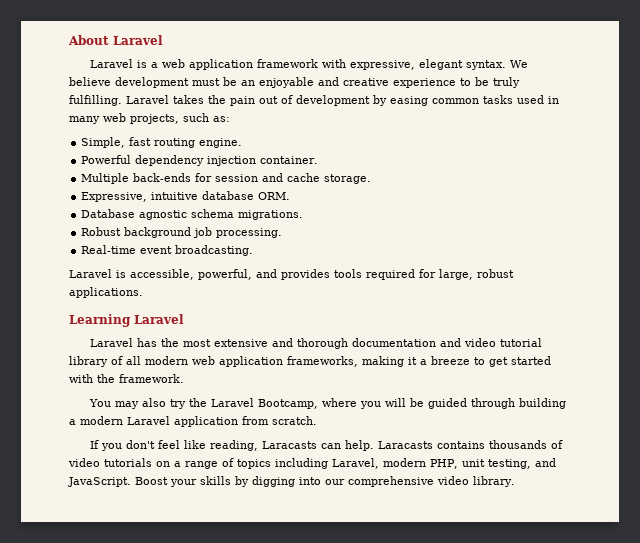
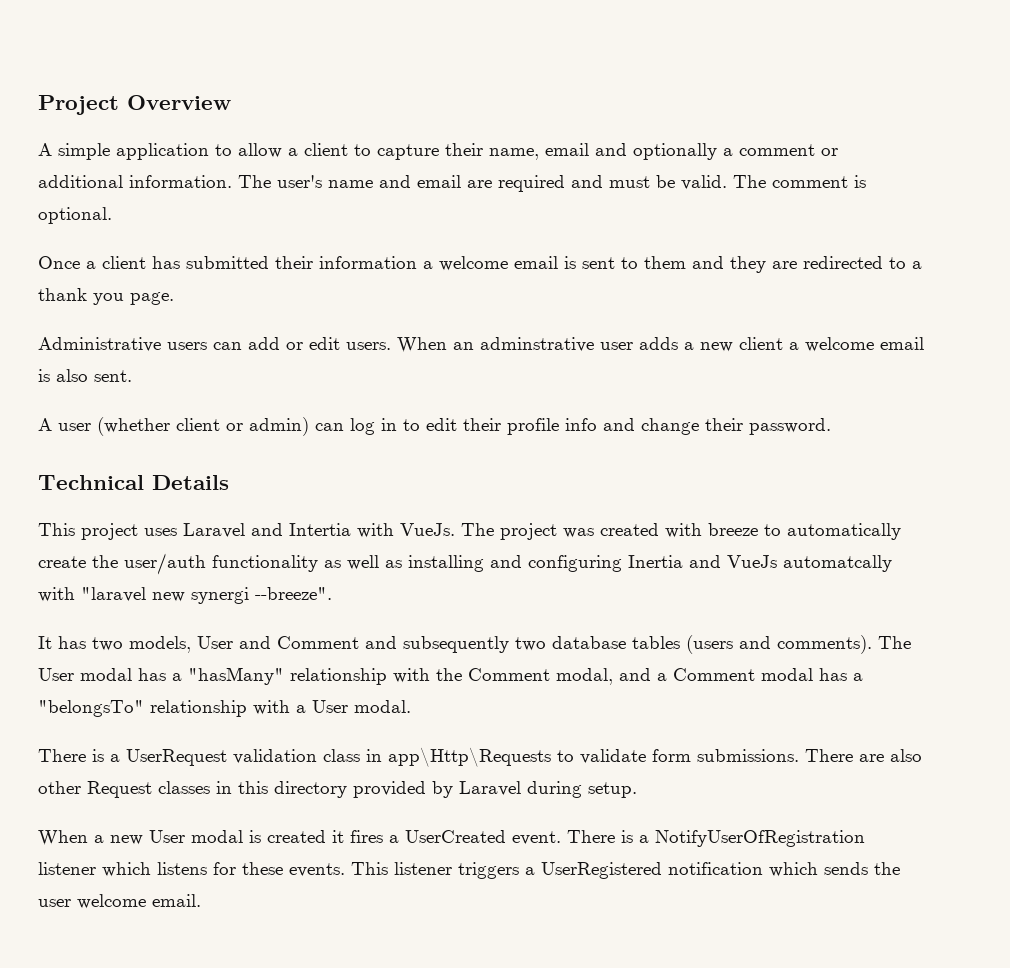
[68,35,163,45] [89,59,528,70] [69,77,520,88] [69,95,559,106] [69,113,230,124] [81,137,243,148] [81,155,319,166] [81,173,372,184] [81,191,291,202] [81,209,304,220] [81,227,283,238] [81,245,254,256] [69,269,514,280] [69,287,143,298] [69,314,184,327] [89,338,542,349] [69,356,551,367] [69,374,184,383] [88,398,566,409] [69,416,317,427] [89,440,563,451] [68,458,556,469] [68,476,515,487] About Laravel // Laravel is a web application framework with expressive, elegant syntax. We believe development must be an enjoyable and creative experience to be truly fulfilling. Laravel takes the pain out of development by easing common tasks used in many web projects, such as: // Simple, fast routing engine. // Powerful dependency injection container. // Multiple back-ends for session and cache storage. // Expressive, intuitive database ORM. // Database agnostic schema migrations. // Robust background job processing. // Real-time event broadcasting. // Laravel is accessible, powerful, and provides tools required for large, robust applications. // Learning Laravel // Laravel has the most extensive and thorough documentation and video tutorial library of all modern web application frameworks, making it a breeze to get started with the framework. // You may also try the Laravel Bootcamp, where you will be guided through building a modern Laravel application from scratch. // If you don't feel like reading, Laracasts can help. Laracasts contains thousands of video tutorials on a range of topics including Laravel, modern PHP, unit testing, and JavaScript. Boost your skills by digging into our comprehensive video library. -> [38,95,231,115] [38,143,838,160] [38,175,866,192] [38,207,112,224] [38,256,922,273] [38,288,174,305] [38,337,924,353] [38,369,132,382] [38,417,831,436] [38,475,229,490] [38,523,901,540] [38,553,892,575] [38,587,332,604] [38,635,911,654] [38,667,863,685] [38,700,411,717] [38,747,922,767] [38,781,637,798] [38,830,865,847] [38,862,900,879] [38,894,201,909] Project Overview // A simple application to allow a client to capture their name, email and optionally a comment or additional information. The user's name and email are required and must be valid. The comment is optional. // Once a client has submitted their information a welcome email is sent to them and they are redirected to a thank you page. // Administrative users can add or edit users. When an adminstrative user adds a new client a welcome email is also sent. // A user (whether client or admin) can log in to edit their profile info and change their password. // Technical Details // This project uses Laravel and Intertia with VueJs. The project was created with breeze to automatically create the user/auth functionality as well as installing and configuring Inertia and VueJs automatcally with "laravel new synergi --breeze". // It has two models, User and Comment and subsequently two database tables (users and comments). The User modal has a "hasMany" relationship with the Comment modal, and a Comment modal has a "belongsTo" relationship with a User modal. // There is a UserRequest validation class in app\Http\Requests to validate form submissions. There are also other Request classes in this directory provided by Laravel during setup. // When a new User modal is created it fires a UserCreated event. There is a NotifyUserOfRegistration listener which listens for these events. This listener triggers a UserRegistered notification which sends the user welcome email.

